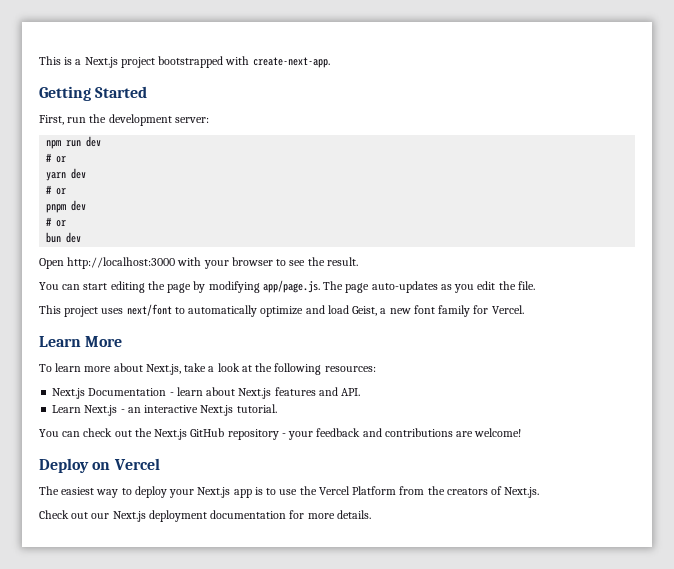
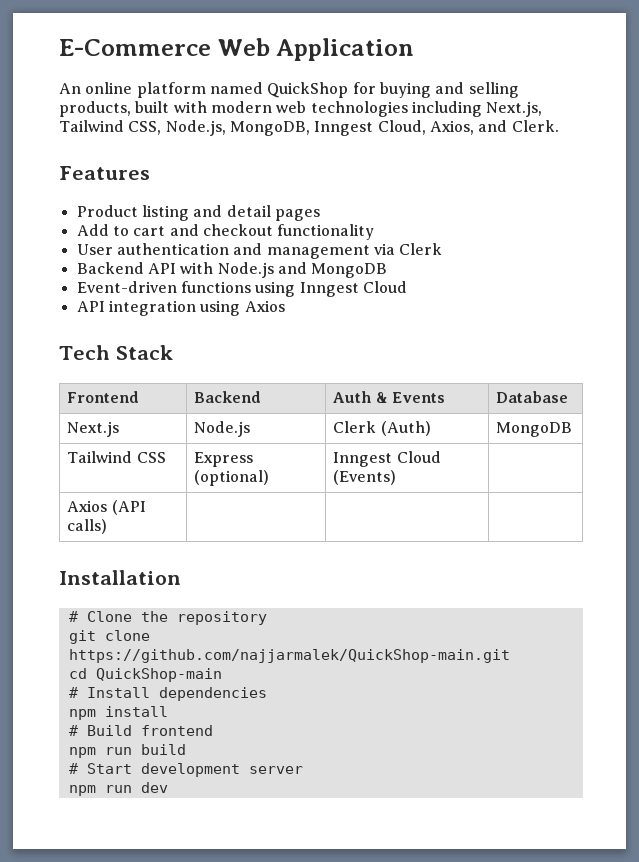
[39,56,330,68] [39,86,148,101] [39,114,209,126] [46,136,102,149] [46,153,67,163] [46,168,87,181] [46,185,67,195] [46,200,87,213] [46,217,67,227] [46,232,82,243] [39,257,358,269] [39,280,535,293] [39,304,524,317] [39,336,123,347] [39,363,376,375] [52,387,361,399] [52,404,277,416] [39,428,522,440] [39,458,160,473] [39,486,540,498] [39,510,371,522] This is a Next.js project bootstrapped with create-next-app. // Getting Started // First, run the development server: // npm run dev // # or // yarn dev // # or // pnpm dev // # or // bun dev // Open http://localhost:3000 with your browser to see the result. // You can start editing the page by modifying app/page.js. The page auto-updates as you edit the file. // This project uses next/font to automatically optimize and load Geist, a new font family for Vercel. // Learn More // To learn more about Next.js, take a look at the following resources: // Next.js Documentation - learn about Next.js features and API. // Learn Next.js - an interactive Next.js tutorial. // You can check out the Next.js GitHub repository - your feedback and contributions are welcome! // Deploy on Vercel // The easiest way to deploy your Next.js app is to use the Vercel Platform from the creators of Next.js. // Check out our Next.js deployment documentation for more details. -> [59,38,415,61] [59,82,519,98] [59,101,543,117] [59,120,559,136] [59,166,150,180] [76,205,320,221] [76,224,375,240] [76,243,443,259] [76,262,388,278] [76,281,407,297] [76,300,285,316] [59,345,173,360] [67,391,140,403] [194,391,262,403] [333,391,446,403] [496,391,569,403] [67,421,120,437] [194,421,251,437] [333,421,431,436] [496,422,573,437] [67,451,166,463] [194,452,254,467] [194,470,270,486] [333,451,441,467] [333,470,397,485] [67,500,146,515] [67,519,108,534] [59,570,181,585] [68,611,267,625] [68,630,150,644] [68,649,510,663] [68,668,222,682] [68,687,267,701] [68,706,168,720] [68,725,213,736] [68,744,186,758] [68,763,303,777] [68,782,168,796] E-Commerce Web Application // An online platform named QuickShop for buying and selling products, built with modern web technologies including Next.js, Tailwind CSS, Node.js, MongoDB, Inngest Cloud, Axios, and Clerk. // Features // Product listing and detail pages // Add to cart and checkout functionality // User authentication and management via Clerk // Backend API with Node.js and MongoDB // Event-driven functions using Inngest Cloud // API integration using Axios // Tech Stack // Frontend | Backend | Auth & Events | Database // Next.js | Node.js | Clerk (Auth) | MongoDB // Tailwind CSS | Express (optional) | Inngest Cloud (Events) | // Axios (API calls) | | | // Installation // # Clone the repository // git clone https://github.com/najjarmalek/QuickShop-main.git // cd QuickShop-main // # Install dependencies // npm install // # Build frontend // npm run build // # Start development server // npm run dev

